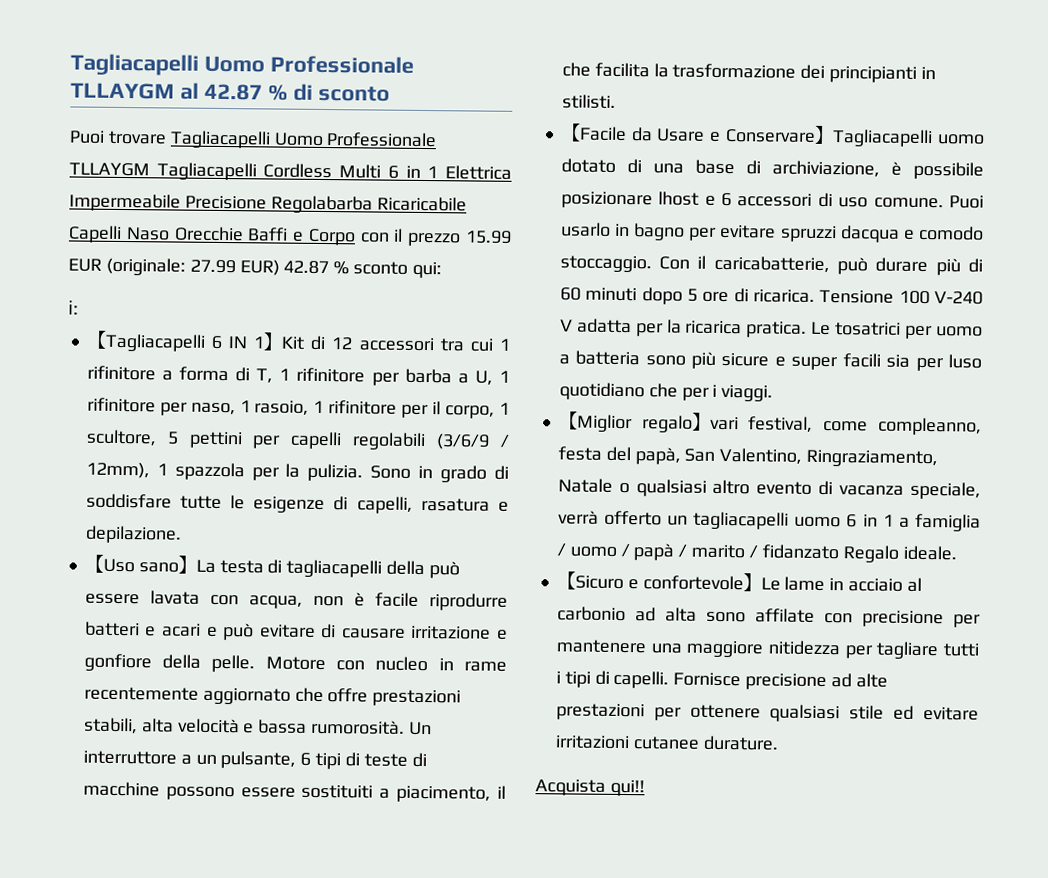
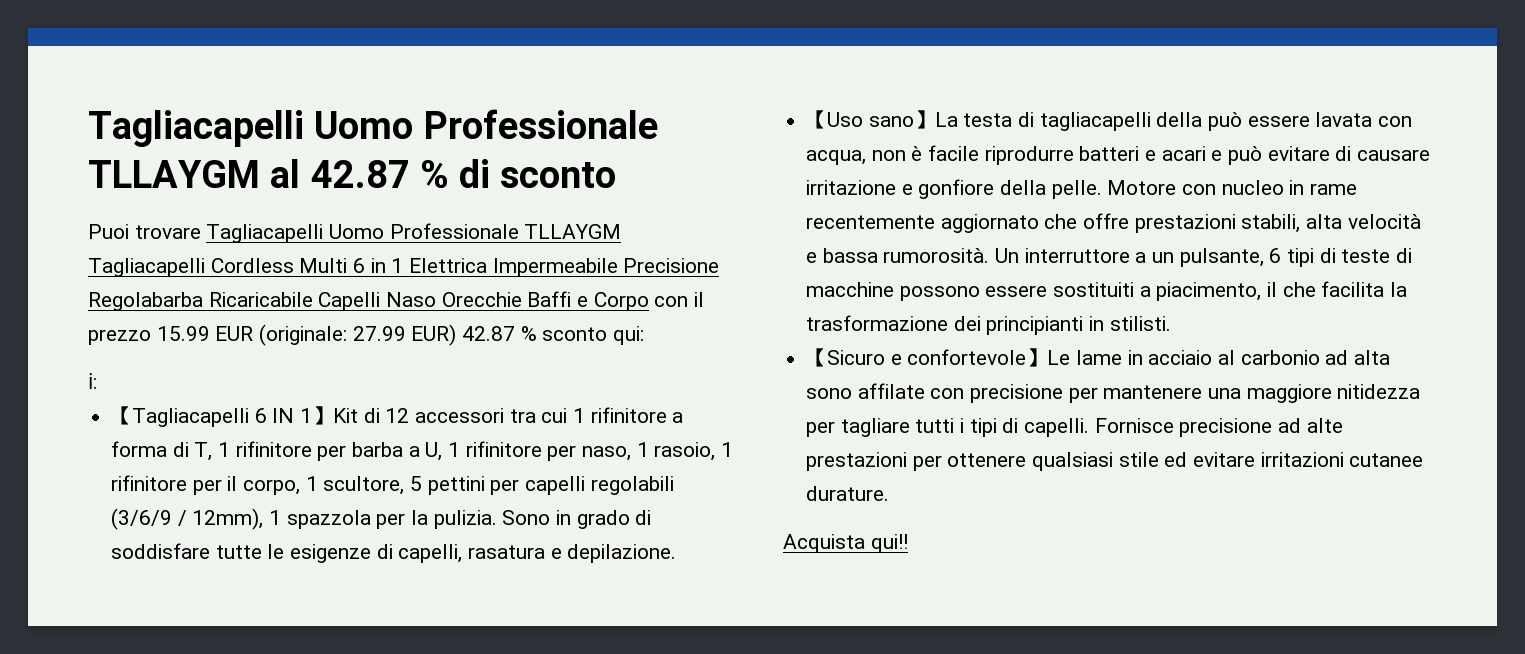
[560,123,985,148] [560,158,984,180] [560,191,984,209] [560,222,984,243] [559,255,983,276] [559,287,983,305] [559,318,983,340] [558,350,982,372] [558,382,774,402] [558,411,982,436] [557,446,939,468] [557,478,981,500] [557,510,981,532] [556,543,957,563] // 【Facile da Usare e Conservare】Tagliacapelli uomo dotato di una base di archiviazione, è possibile posizionare lhost e 6 accessori di uso comune. Puoi usarlo in bagno per evitare spruzzi dacqua e comodo stoccaggio. Con il caricabatterie, può durare più di 60 minuti dopo 5 ore di ricarica. Tensione 100 V-240 V adatta per la ricarica pratica. Le tosatrici per uomo a batteria sono più sicure e super facili sia per luso quotidiano che per i viaggi. // 【Miglior regalo】vari festival, come compleanno, festa del papà, San Valentino, Ringraziamento, Natale o qualsiasi altro evento di vacanza speciale, verrà offerto un tagliacapelli uomo 6 in 1 a famiglia / uomo / papà / marito / fidanzato Regalo ideale. -> (1171, 323) none

